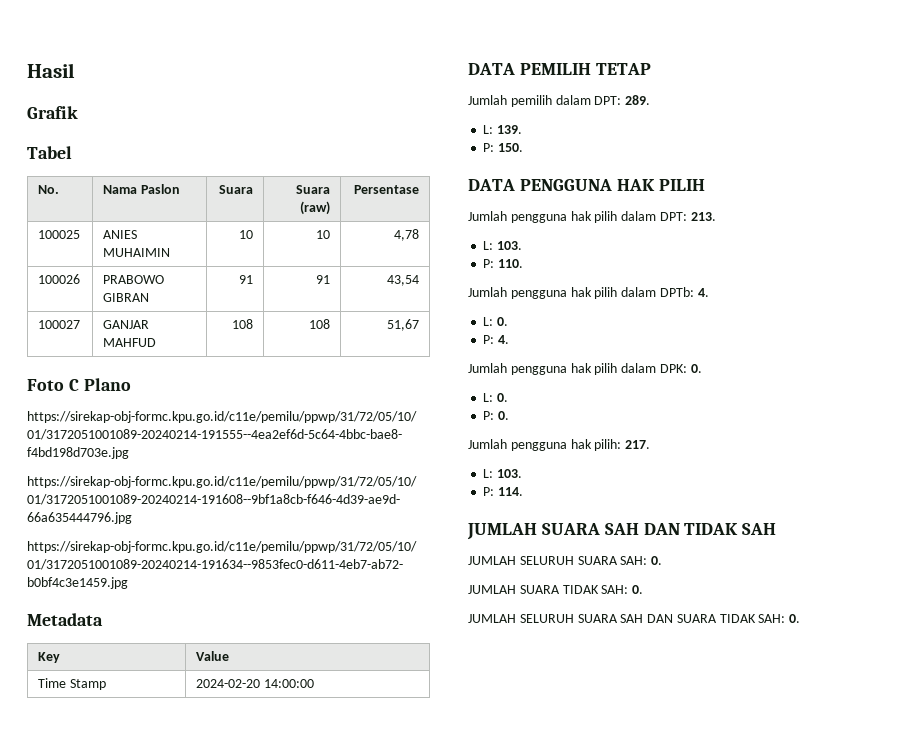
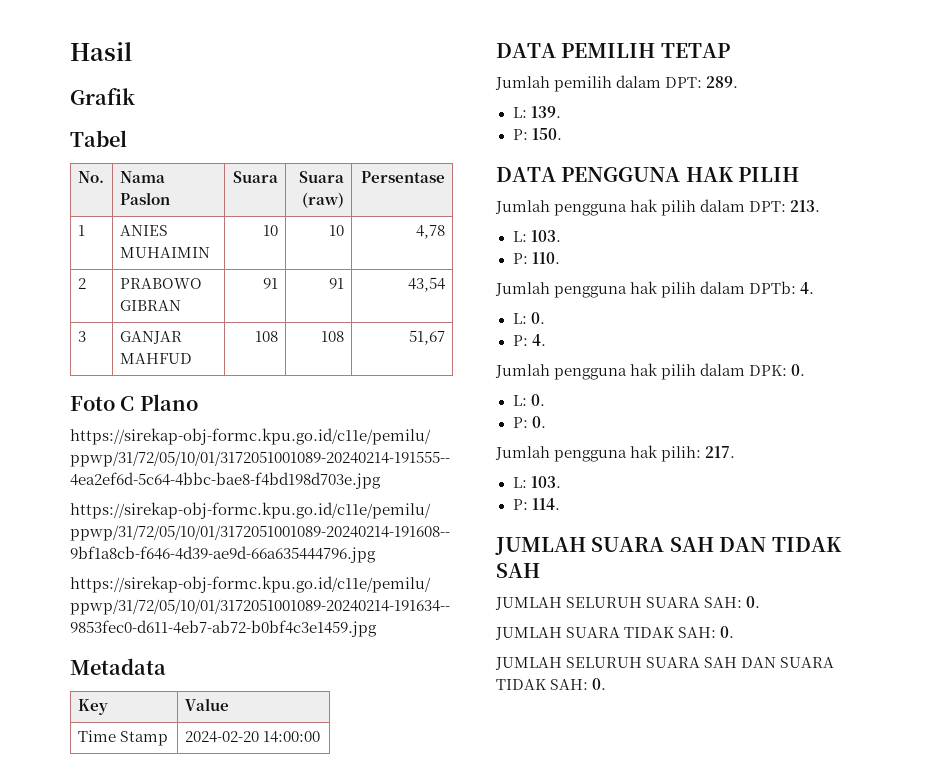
[38,230,81,239] 100025 -> [77,225,85,236] 1
[38,274,81,284] 100026 -> [77,278,86,289] 2
[38,320,81,329] 100027 -> [77,331,86,342] 3

